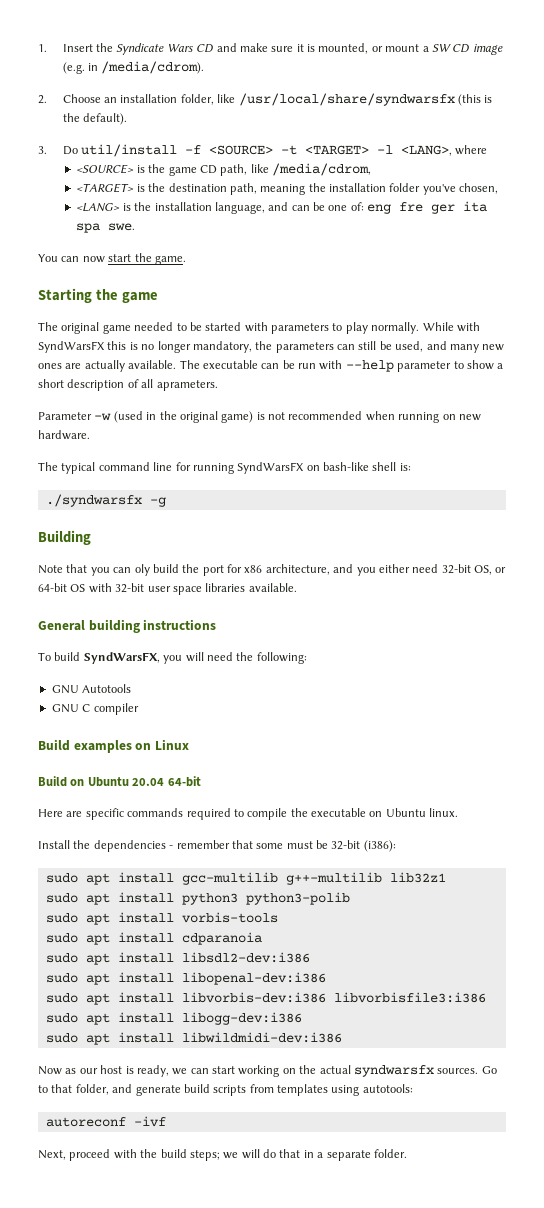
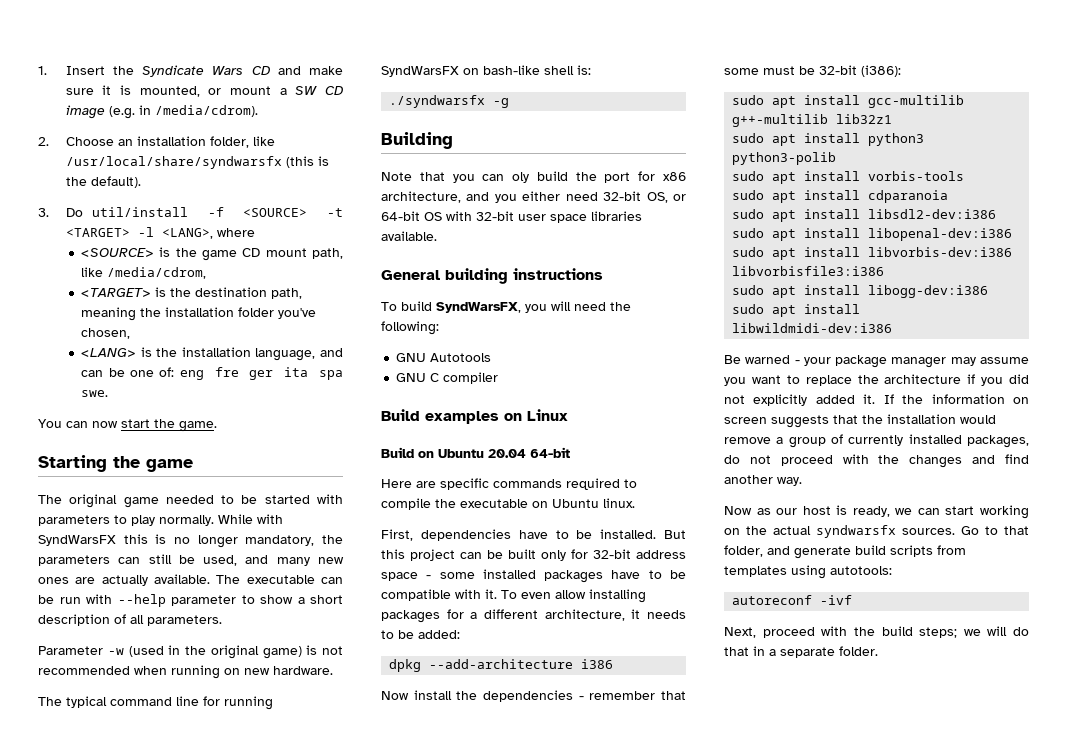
(217, 169) none -> [265,248,307,257] mount
[156,380,218,391] aprameters. -> [147,615,222,626] parameters.
[38,840,70,849] Install -> [381,529,686,541] [381,549,686,561] [381,569,686,583] [381,589,646,603] [381,609,686,623] [381,630,460,639] [389,659,614,672] [381,690,452,700] First, dependencies have to be installed. But this project can be built only for 32-bit address space - some installed packages have to be compatible with it. To even allow installing packages for a different architecture, it needs to be added: // dpkg --add-architecture i386 // Now install
(342, 1037) none -> [724,355,1029,368] [724,374,1029,386] [724,394,1029,406] [724,414,996,428] [724,434,1029,448] [724,454,1029,468] [724,475,802,486] // Be warned - your package manager may assume you want to replace the architecture if you did not explicitly added it. If the information on screen suggests that the installation would remove a group of currently installed packages, do not proceed with the changes and find another way.

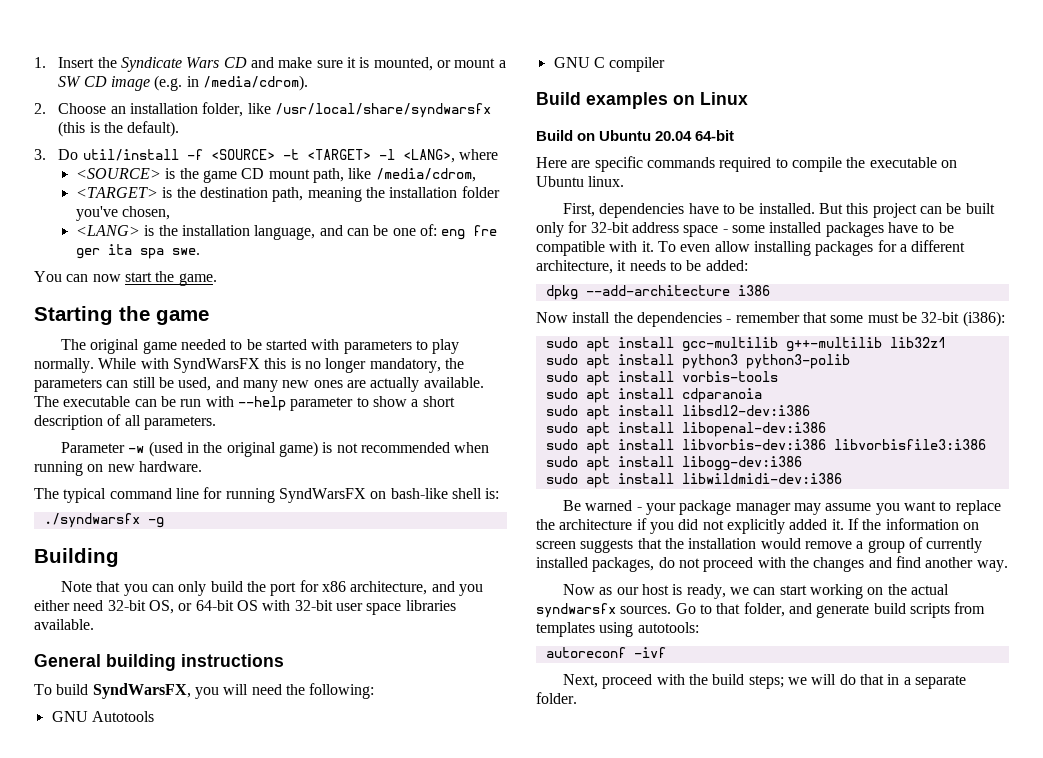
[512,172,530,183] oly -> [178,581,207,596] only

